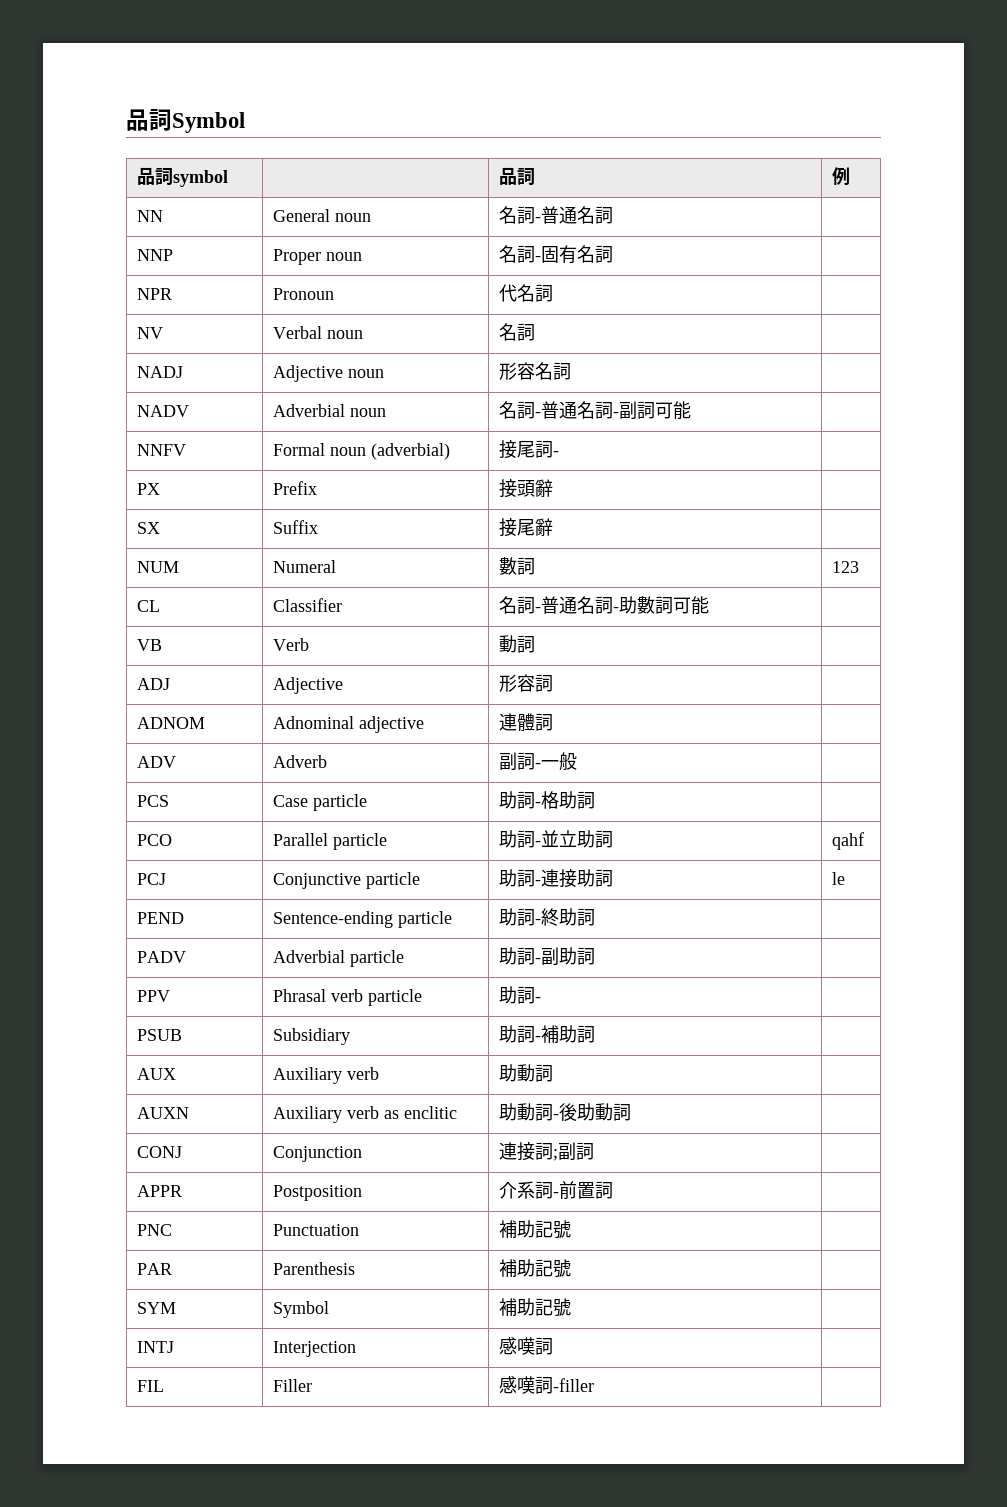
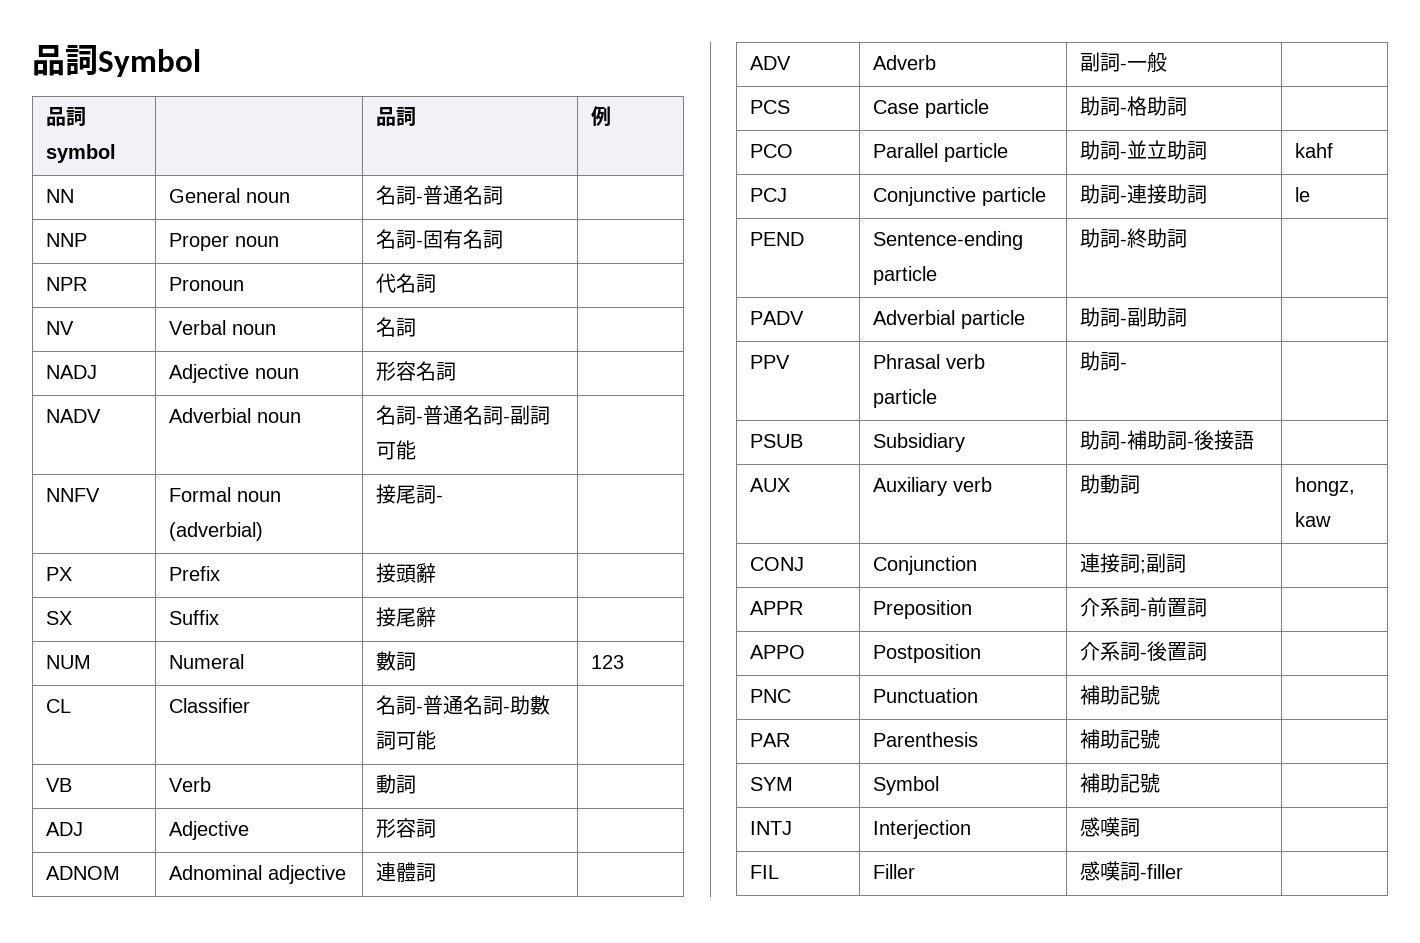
[831,832,864,850] qahf -> [1295,143,1334,158] kahf
(595, 1034) none -> [1187,430,1255,450] -後接語
[136,1107,189,1119] [272,1106,457,1123] [498,1103,631,1121] // AUXN | Auxiliary verb as enclitic | 助動詞-後助動詞 | -> [1295,477,1356,496] [1295,512,1332,527] hongz, kaw
(182, 1191) none -> [873,600,973,619] [1080,597,1208,617] [750,645,806,659] | Preposition | 介系詞-前置詞 | // APPO
[558,1181,577,1199] 前 -> [1147,641,1168,661] 後

